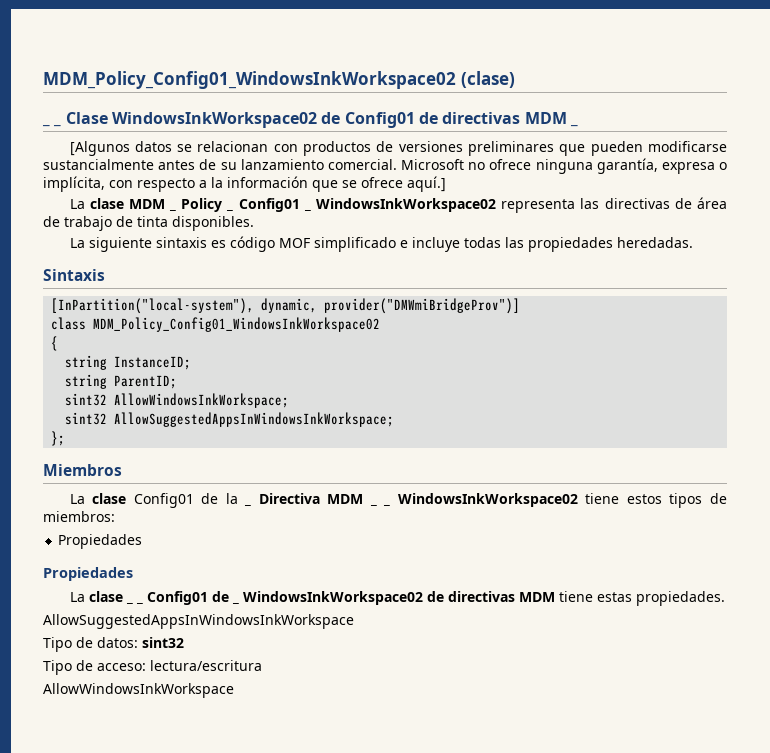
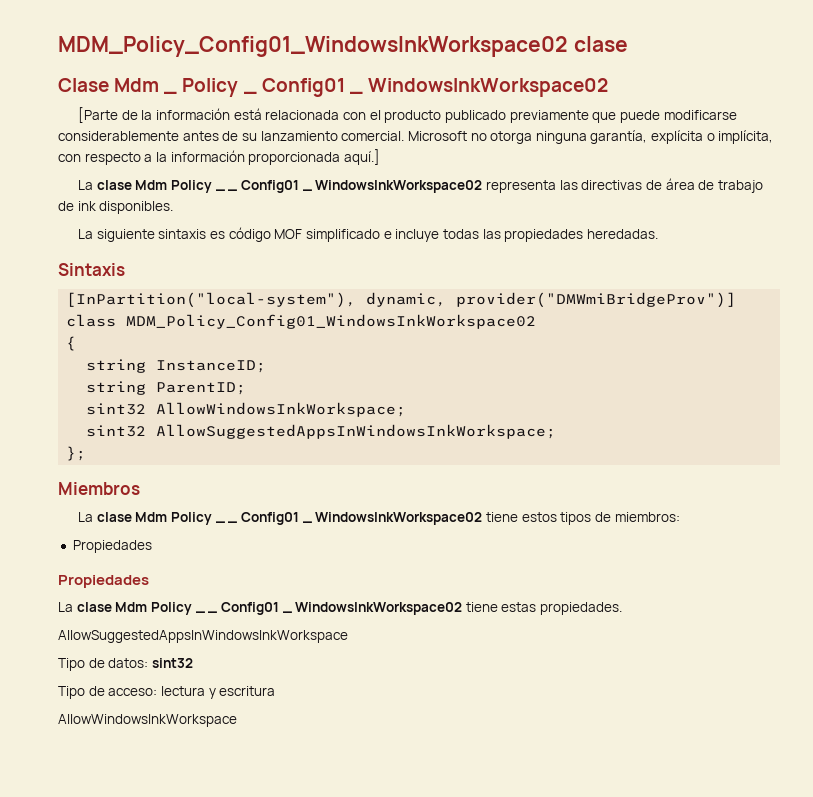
[43,71,515,89] [42,124,62,127] [65,112,567,128] [569,124,578,127] [69,141,727,156] [43,159,154,170] MDM_Policy_Config01_WindowsInkWorkspace02 (clase) // _ _ Clase WindowsInkWorkspace02 de Config01 de directivas MDM _ // [Algunos datos se relacionan con productos de versiones preliminares que pueden modificarse sustancialmente -> [58,36,628,57] [58,78,608,97] [78,107,737,123] [58,131,179,141] MDM_Policy_Config01_WindowsInkWorkspace02 clase // Clase Mdm _ Policy _ Config01 _ WindowsInkWorkspace02 // [Parte de la información está relacionada con el producto publicado previamente que puede modificarse considerablemente
[489,159,532,170] ofrece -> [490,131,533,144] otorga
[661,162,715,174] expresa -> [651,130,704,144] explícita
[312,177,403,192] que se ofrece -> [248,152,341,165] proporcionada
[128,199,165,209] [169,198,223,212] MDM _ Policy -> [135,180,225,193] Mdm Policy _
[137,216,168,227] tinta -> [77,201,96,211] ink
[133,493,238,508] [244,504,252,506] [258,493,364,504] [369,504,377,506] Config01 de la _ Directiva MDM _ -> [135,512,300,525] Mdm Policy _ _ Config01
[125,591,229,605] [231,591,555,605] _ _ Config01 de _ WindowsInkWorkspace02 de directivas MDM -> [115,602,463,615] Mdm Policy _ _ Config01 _ WindowsInkWorkspace02
[150,660,262,671] lectura/escritura -> [160,686,276,699] lectura y escritura

